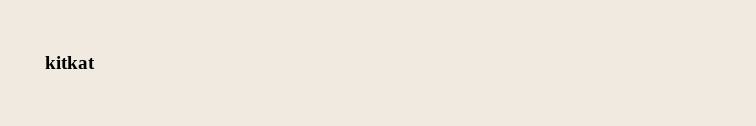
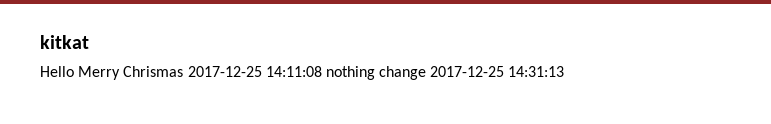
(95, 62) none -> [40,66,565,80] // Hello Merry Chrismas 2017-12-25 14:11:08 nothing change 2017-12-25 14:31:13

